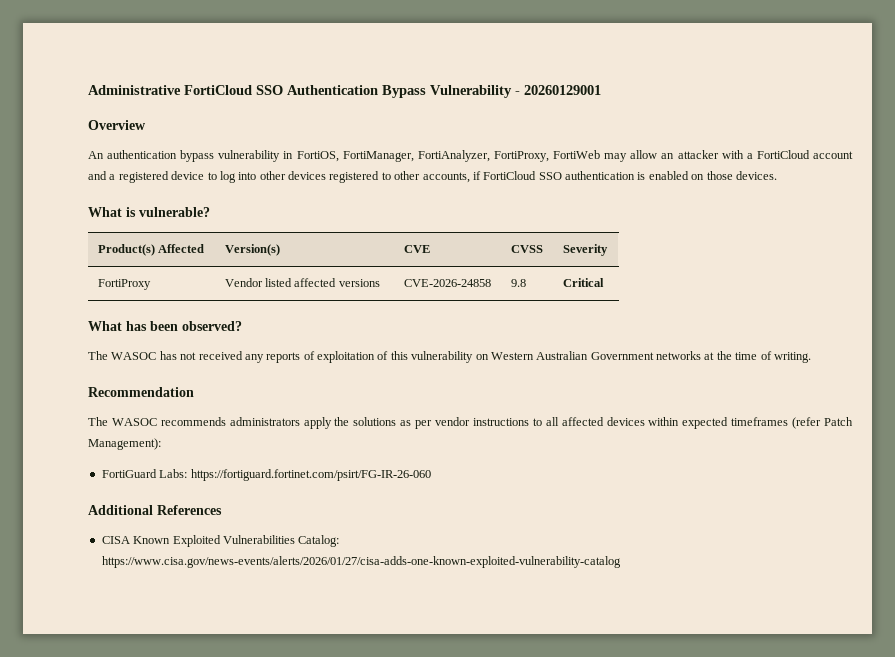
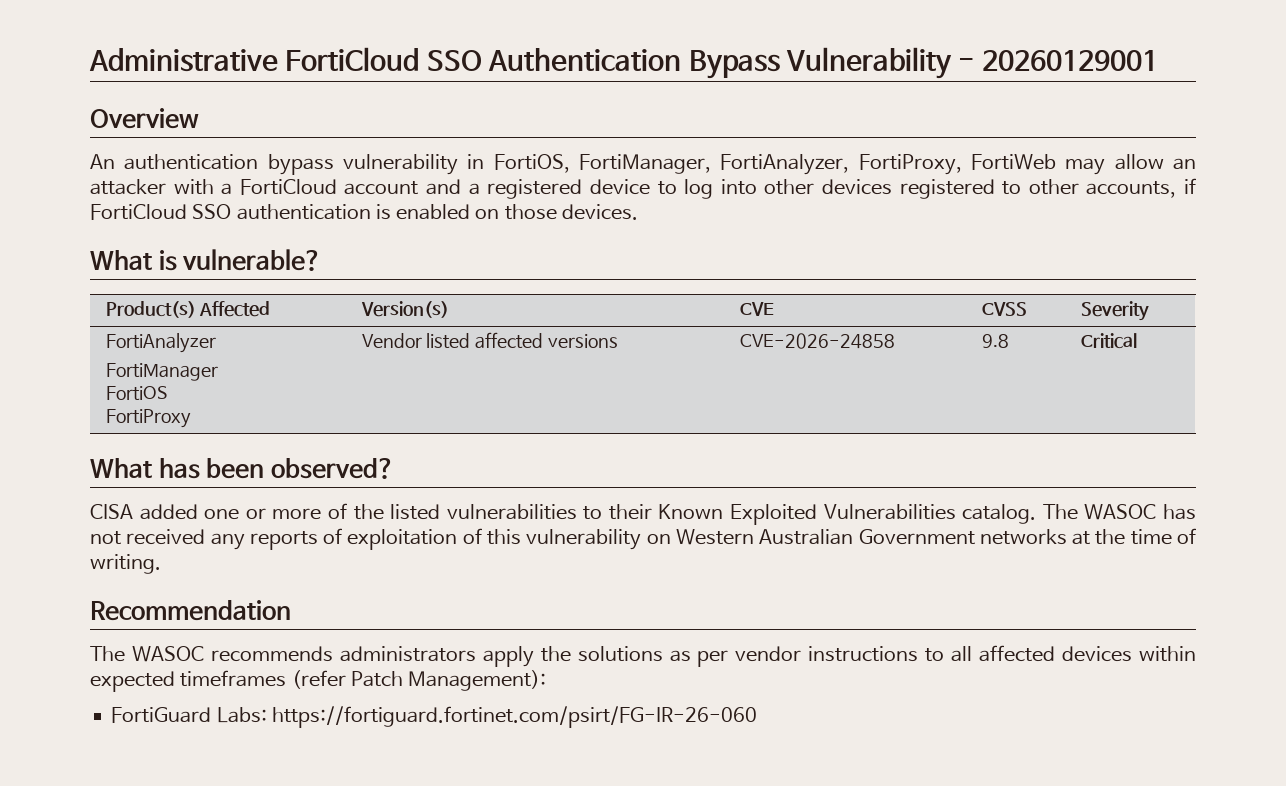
(608, 250) none -> [105,333,216,353] [105,363,218,381] [105,386,168,401] FortiAnalyzer // FortiManager // FortiOS //
(242, 326) none -> [90,503,1037,525] CISA added one or more of the listed vulnerabilities to their Known Exploited Vulnerabilities catalog.
[88,505,222,515] [101,535,340,547] [101,556,621,568] // Additional References // CISA Known Exploited Vulnerabilities Catalog: https://www.cisa.gov/news-events/alerts/2026/01/27/cisa-adds-one-known-exploited-vulnerability-catalog -> (757, 717) none

